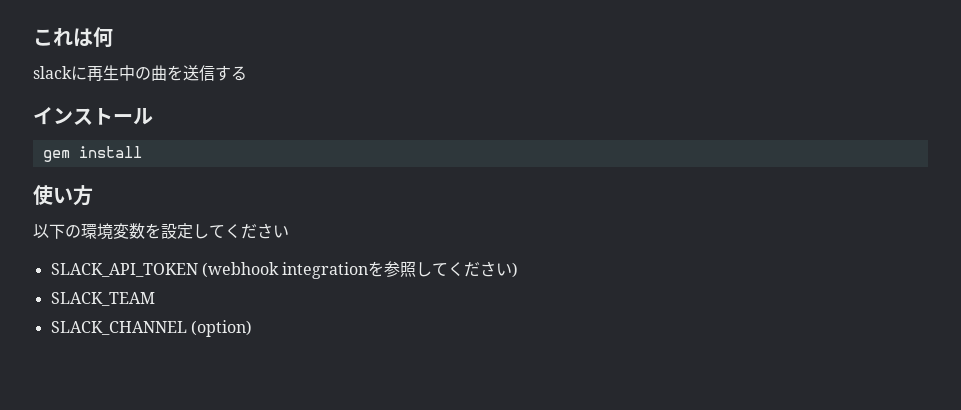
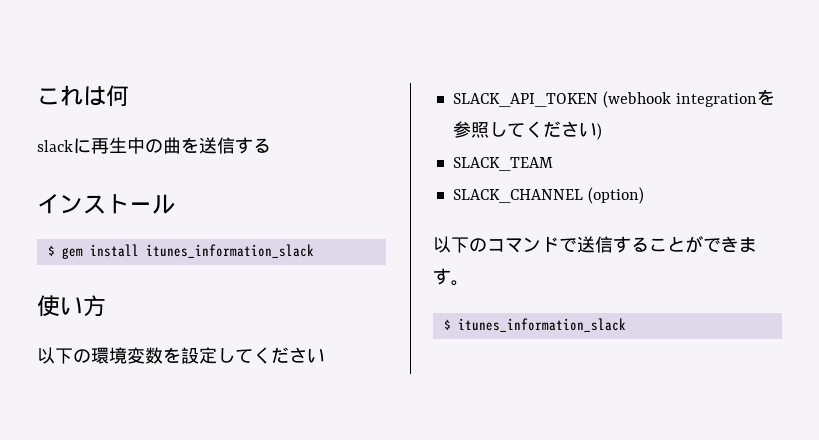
(153, 116) none -> [47,245,55,256] $
(142, 152) none -> [145,244,314,258] itunes_information_slack
(252, 328) none -> [433,235,757,253] [433,268,469,286] [443,318,626,332] // 以下のコマンドで送信することができます。 // $ itunes_information_slack

